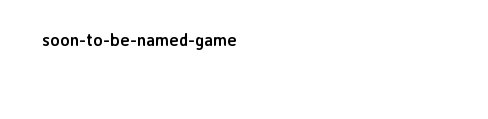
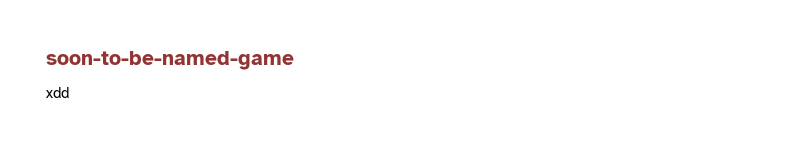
(237, 41) none -> [46,87,69,98] // xdd

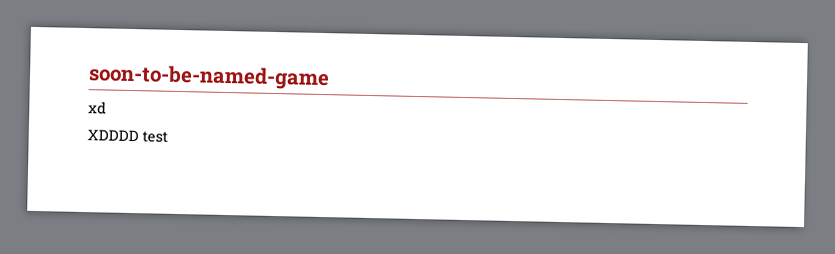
[46,87,69,98] xdd -> [88,101,107,115] [87,129,168,143] xd // XDDDD test

